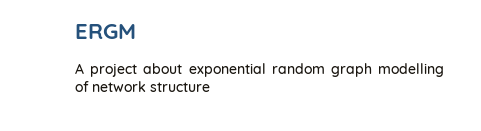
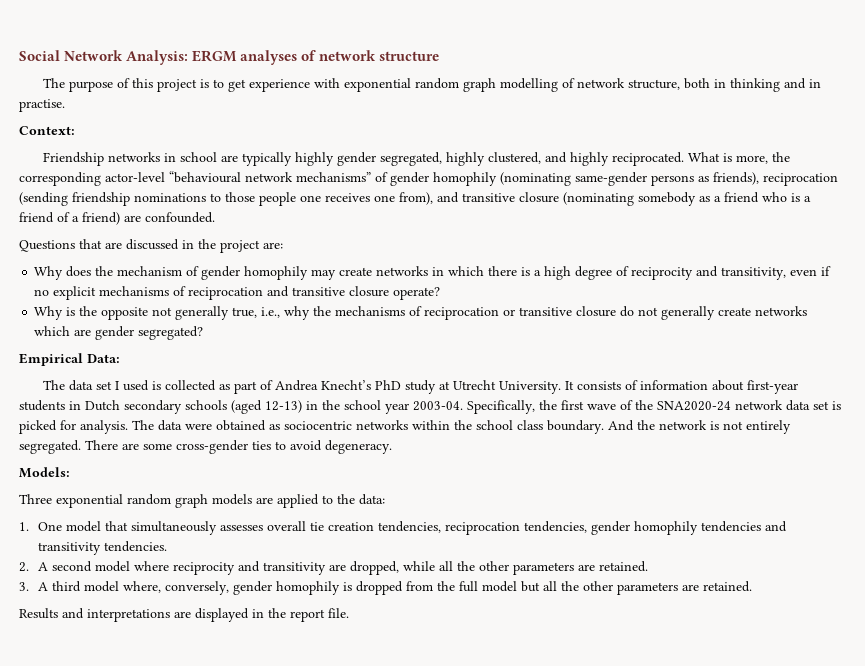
[75,24,136,39] [75,63,183,77] ERGM // A project about -> [19,50,440,65] [43,78,341,92] Social Network Analysis: ERGM analyses of network structure // The purpose of this project is to get experience with
[150,82,210,92] structure -> [628,78,822,92] [19,99,65,112] [19,126,75,135] [43,152,791,166] [19,171,838,186] [19,192,811,206] [19,212,215,225] [19,239,283,253] [34,266,832,280] [34,286,441,300] [34,306,808,320] [34,326,204,340] [19,353,120,366] [43,380,799,394] [19,400,841,414] [19,420,791,434] [19,440,392,454] [19,467,70,478] [19,494,385,508] [19,521,788,535] [38,541,168,555] [19,561,649,575] [19,581,753,595] [19,608,349,622] structure, both in thinking and in practise. // Context: // Friendship networks in school are typically highly gender segregated, highly clustered, and highly reciprocated. What is more, the corresponding actor-level “behavioural network mechanisms” of gender homophily (nominating same-gender persons as friends), reciprocation (sending friendship nominations to those people one receives one from), and transitive closure (nominating somebody as a friend who is a friend of a friend) are confounded. // Questions that are discussed in the project are: // Why does the mechanism of gender homophily may create networks in which there is a high degree of reciprocity and transitivity, even if no explicit mechanisms of reciprocation and transitive closure operate? // Why is the opposite not generally true, i.e., why the mechanisms of reciprocation or transitive closure do not generally create networks which are gender segregated? // Empirical Data: // The data set I used is collected as part of Andrea Knecht’s PhD study at Utrecht University. It consists of information about first-year students in Dutch secondary schools (aged 12-13) in the school year 2003-04. Specifically, the first wave of the SNA2020-24 network data set is picked for analysis. The data were obtained as sociocentric networks within the school class boundary. And the network is not entirely segregated. There are some cross-gender ties to avoid degeneracy. // Models: // Three exponential random graph models are applied to the data: // 1. One model that simultaneously assesses overall tie creation tendencies, reciprocation tendencies, gender homophily tendencies and transitivity tendencies. // 2. A second model where reciprocity and transitivity are dropped, while all the other parameters are retained. // 3. A third model where, conversely, gender homophily is dropped from the full model but all the other parameters are retained. // Results and interpretations are displayed in the report file.

